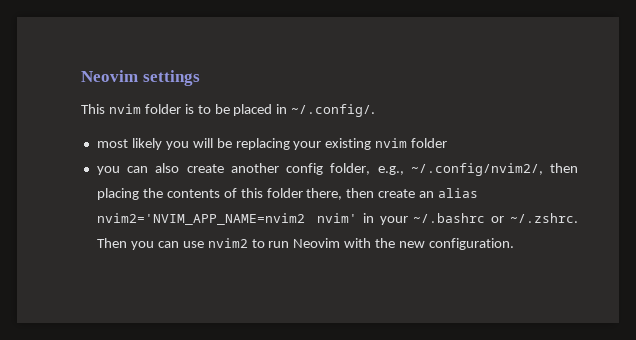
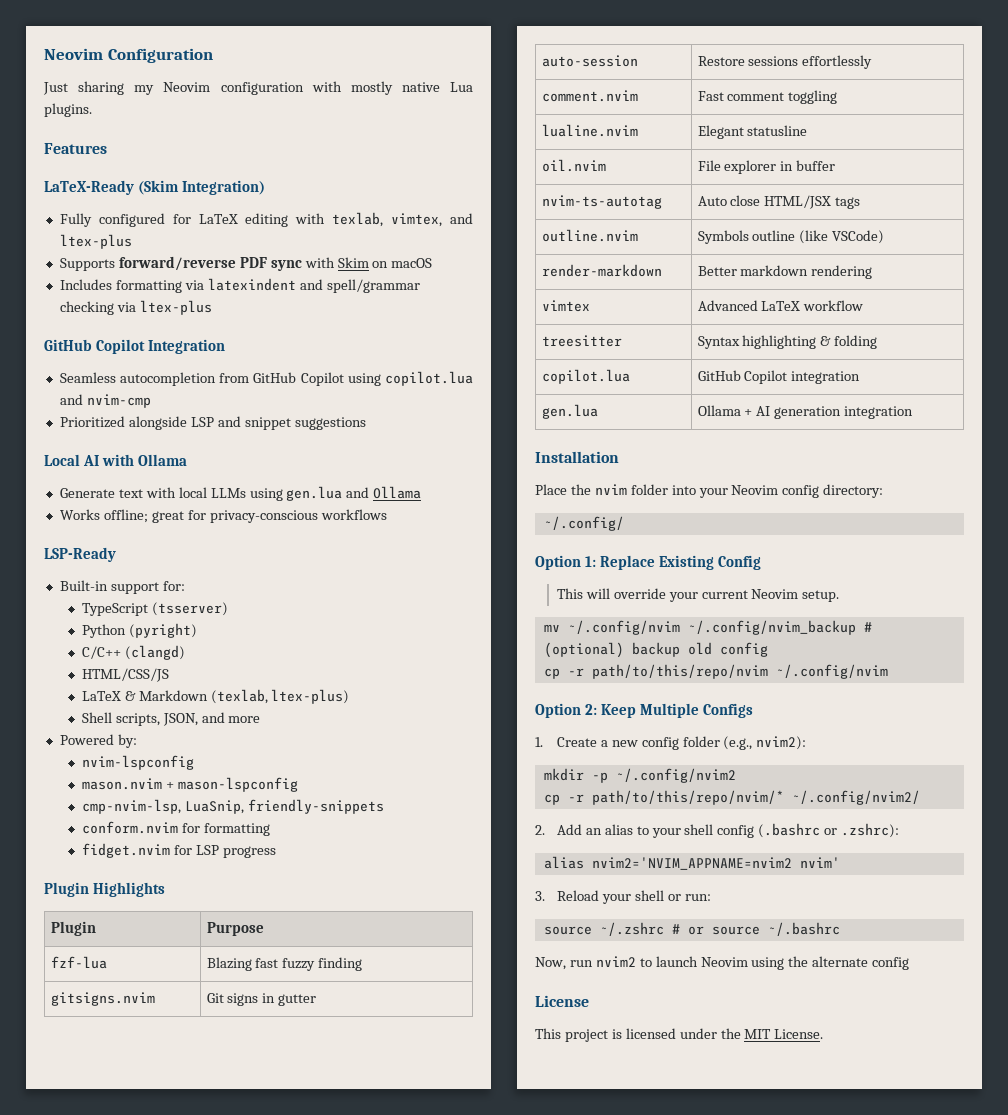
[81,70,200,86] [81,104,376,117] [96,138,448,150] [96,163,578,176] [96,188,479,200] [96,213,578,225] [96,238,515,250] Neovim settings // This nvim folder is to be placed in ~/.config/. // most likely you will be replacing your existing nvim folder // you can also create another config folder, e.g., ~/.config/nvim2/, then placing the contents of this folder there, then create an alias nvim2='NVIM_APP_NAME=nvim2 nvim' in your ~/.bashrc or ~/.zshrc. Then you can use nvim2 to run Neovim with the new configuration. -> [44,48,213,63] [43,81,473,95] [44,103,92,117] [44,143,107,154] [44,180,266,195] [59,212,474,227] [59,234,132,249] [59,256,433,271] [59,278,420,293] [59,300,212,315] [44,339,226,354] [59,371,474,386] [59,394,151,408] [59,416,366,430] [44,454,188,466] [59,486,422,501] [59,509,387,523] [44,547,116,562] [59,580,185,594] [81,602,228,616] [81,623,197,638] [81,645,185,660] [81,668,169,682] [81,689,350,704] [81,712,261,726] [59,734,137,748] [81,755,194,770] [81,777,298,792] [81,799,384,814] [81,821,270,836] [81,843,276,858] [44,882,166,897] [50,921,96,936] [206,922,264,936] [50,956,107,969] [206,957,363,971] [50,992,155,1006] [206,993,317,1006] [541,55,638,67] [697,55,873,69] [541,90,638,102] [697,90,838,104] [541,124,638,137] [697,125,808,139] [541,159,606,172] [697,160,836,174] [541,195,662,209] [697,195,861,209] [541,229,638,242] [697,230,885,244] [541,264,662,277] [697,265,873,279] [541,300,590,312] [697,300,864,311] [541,335,622,347] [697,335,878,349] [541,369,630,384] [697,370,861,384] [541,404,598,419] [697,405,914,419] [535,451,619,463] [535,484,884,498] [543,516,624,531] [535,555,762,570] [556,588,840,602] [543,620,872,635] [543,642,768,658] [543,664,888,679] [535,703,754,718] [535,736,807,750] [543,768,736,783] [543,790,920,805] [535,823,900,838] [543,856,840,870] [535,890,711,904] [543,922,840,936] [535,956,910,970] [535,995,589,1007] [535,1028,824,1042] Neovim Configuration // Just sharing my Neovim configuration with mostly native Lua plugins. // Features // LaTeX-Ready (Skim Integration) // Fully configured for LaTeX editing with texlab, vimtex, and ltex-plus // Supports forward/reverse PDF sync with Skim on macOS // Includes formatting via latexindent and spell/grammar checking via ltex-plus // GitHub Copilot Integration // Seamless autocompletion from GitHub Copilot using copilot.lua and nvim-cmp // Prioritized alongside LSP and snippet suggestions // Local AI with Ollama // Generate text with local LLMs using gen.lua and Ollama // Works offline; great for privacy-conscious workflows // LSP-Ready // Built-in support for: // TypeScript (tsserver) // Python (pyright) // C/C++ (clangd) // HTML/CSS/JS // LaTeX & Markdown (texlab, ltex-plus) // Shell scripts, JSON, and more // Powered by: // nvim-lspconfig // mason.nvim + mason-lspconfig // cmp-nvim-lsp, LuaSnip, friendly-snippets // conform.nvim for formatting // fidget.nvim for LSP progress // Plugin Highlights // Plugin | Purpose // fzf-lua | Blazing fast fuzzy finding // gitsigns.nvim | Git signs in gutter // auto-session | Restore sessions effortlessly // comment.nvim | Fast comment toggling // lualine.nvim | Elegant statusline // oil.nvim | File explorer in buffer // nvim-ts-autotag | Auto close HTML/JSX tags // outline.nvim | Symbols outline (like VSCode) // render-markdown | Better markdown rendering // vimtex | Advanced LaTeX workflow // treesitter | Syntax highlighting & folding // copilot.lua | GitHub Copilot integration // gen.lua | Ollama + AI generation integration // Installation // Place the nvim folder into your Neovim config directory: // ~/.config/ // Option 1: Replace Existing Config // This will override your current Neovim setup. // mv ~/.config/nvim ~/.config/nvim_backup # (optional) backup old config // cp -r path/to/this/repo/nvim ~/.config/nvim // Option 2: Keep Multiple Configs // 1. Create a new config folder (e.g., nvim2): // mkdir -p ~/.config/nvim2 // cp -r path/to/this/repo/nvim/* ~/.config/nvim2/ // 2. Add an alias to your shell config (.bashrc or .zshrc): // alias nvim2='NVIM_APPNAME=nvim2 nvim' // 3. Reload your shell or run: // source ~/.zshrc # or source ~/.bashrc // Now, run nvim2 to launch Neovim using the alternate config // License // This project is licensed under the MIT License.

